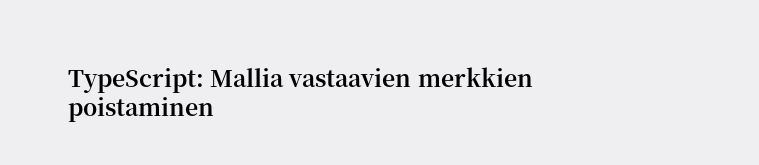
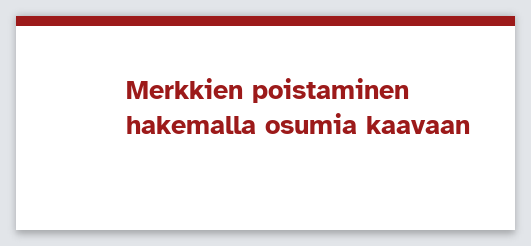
[68,67,533,93] [68,97,214,122] TypeScript: Mallia vastaavien merkkien poistaminen -> [126,78,409,103] [126,113,470,134] Merkkien poistaminen hakemalla osumia kaavaan

